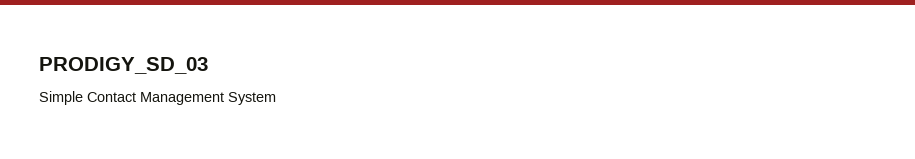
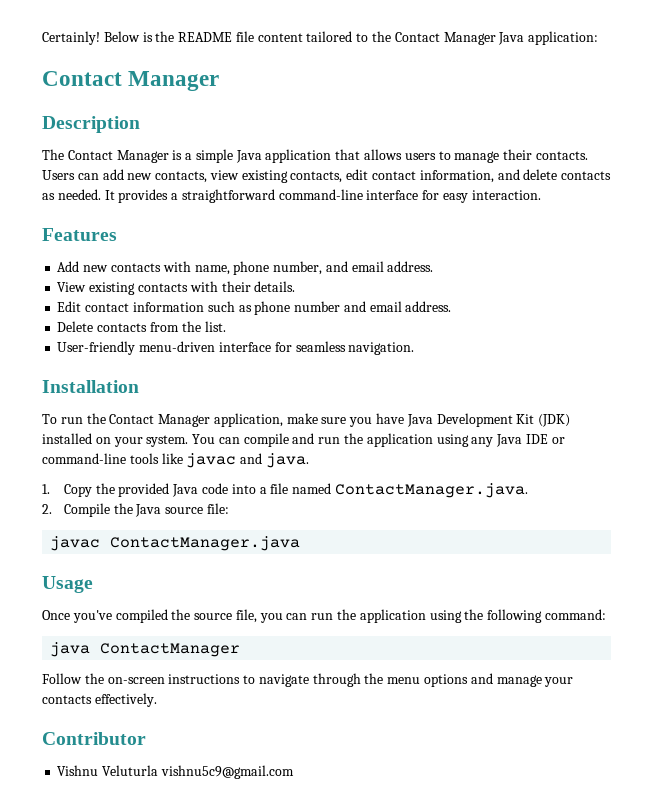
[39,57,208,74] [39,91,276,105] PRODIGY_SD_03 // Simple Contact Management System -> [42,31,599,45] [42,71,220,91] [42,116,140,133] [42,149,588,163] [42,169,612,183] [42,189,541,203] [42,228,117,241] [57,261,434,275] [57,281,296,295] [57,301,452,315] [57,321,226,332] [57,341,415,355] [42,380,139,393] [42,413,571,427] [42,433,565,447] [42,453,309,468] [42,483,528,498] [42,503,229,517] [50,536,301,551] [42,576,93,593] [42,609,606,623] [50,642,241,657] [42,673,574,687] [42,693,157,707] [42,732,146,745] [57,765,294,779] Certainly! Below is the README file content tailored to the Contact Manager Java application: // Contact Manager // Description // The Contact Manager is a simple Java application that allows users to manage their contacts. Users can add new contacts, view existing contacts, edit contact information, and delete contacts as needed. It provides a straightforward command-line interface for easy interaction. // Features // Add new contacts with name, phone number, and email address. // View existing contacts with their details. // Edit contact information such as phone number and email address. // Delete contacts from the list. // User-friendly menu-driven interface for seamless navigation. // Installation // To run the Contact Manager application, make sure you have Java Development Kit (JDK) installed on your system. You can compile and run the application using any Java IDE or command-line tools like javac and java. // 1. Copy the provided Java code into a file named ContactManager.java. // 2. Compile the Java source file: // javac ContactManager.java // Usage // Once you've compiled the source file, you can run the application using the following command: // java ContactManager // Follow the on-screen instructions to navigate through the menu options and manage your contacts effectively. // Contributor // Vishnu Veluturla vishnu5c9@gmail.com

